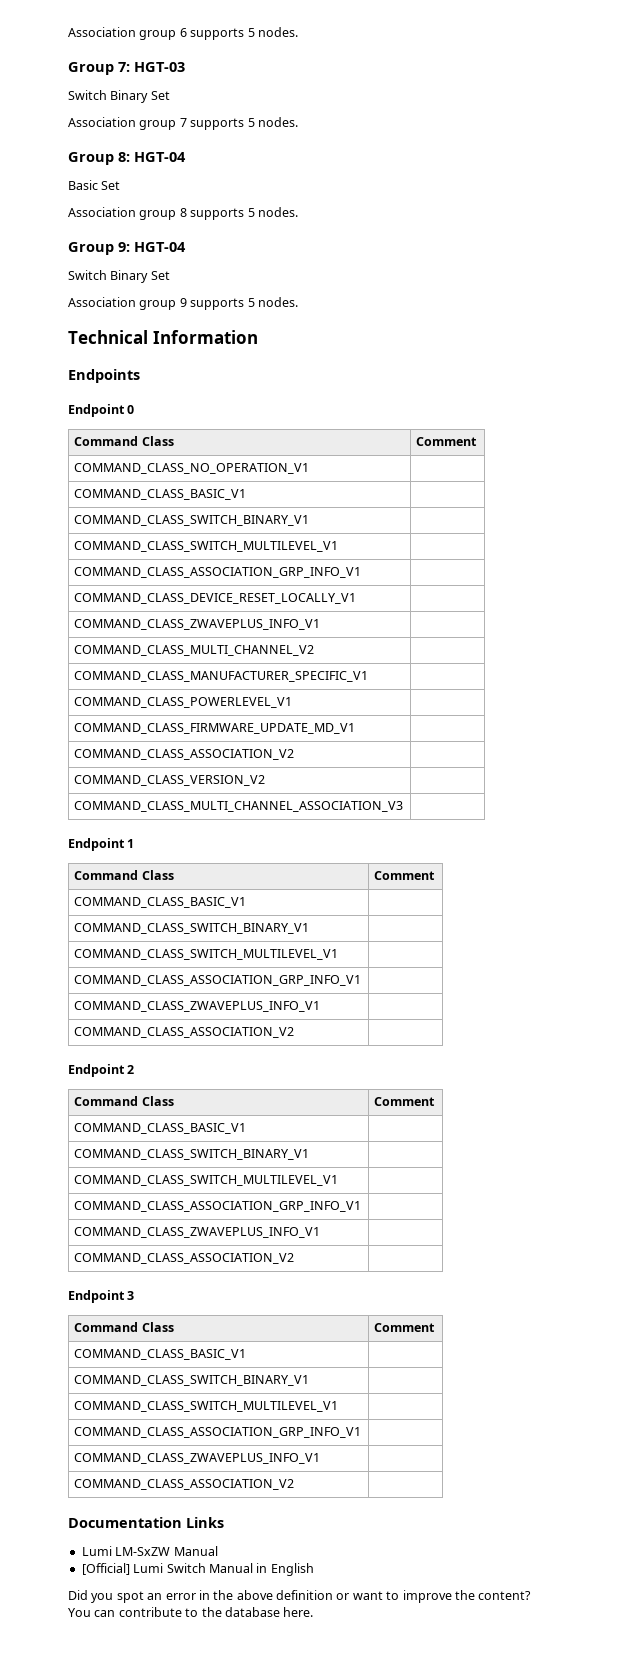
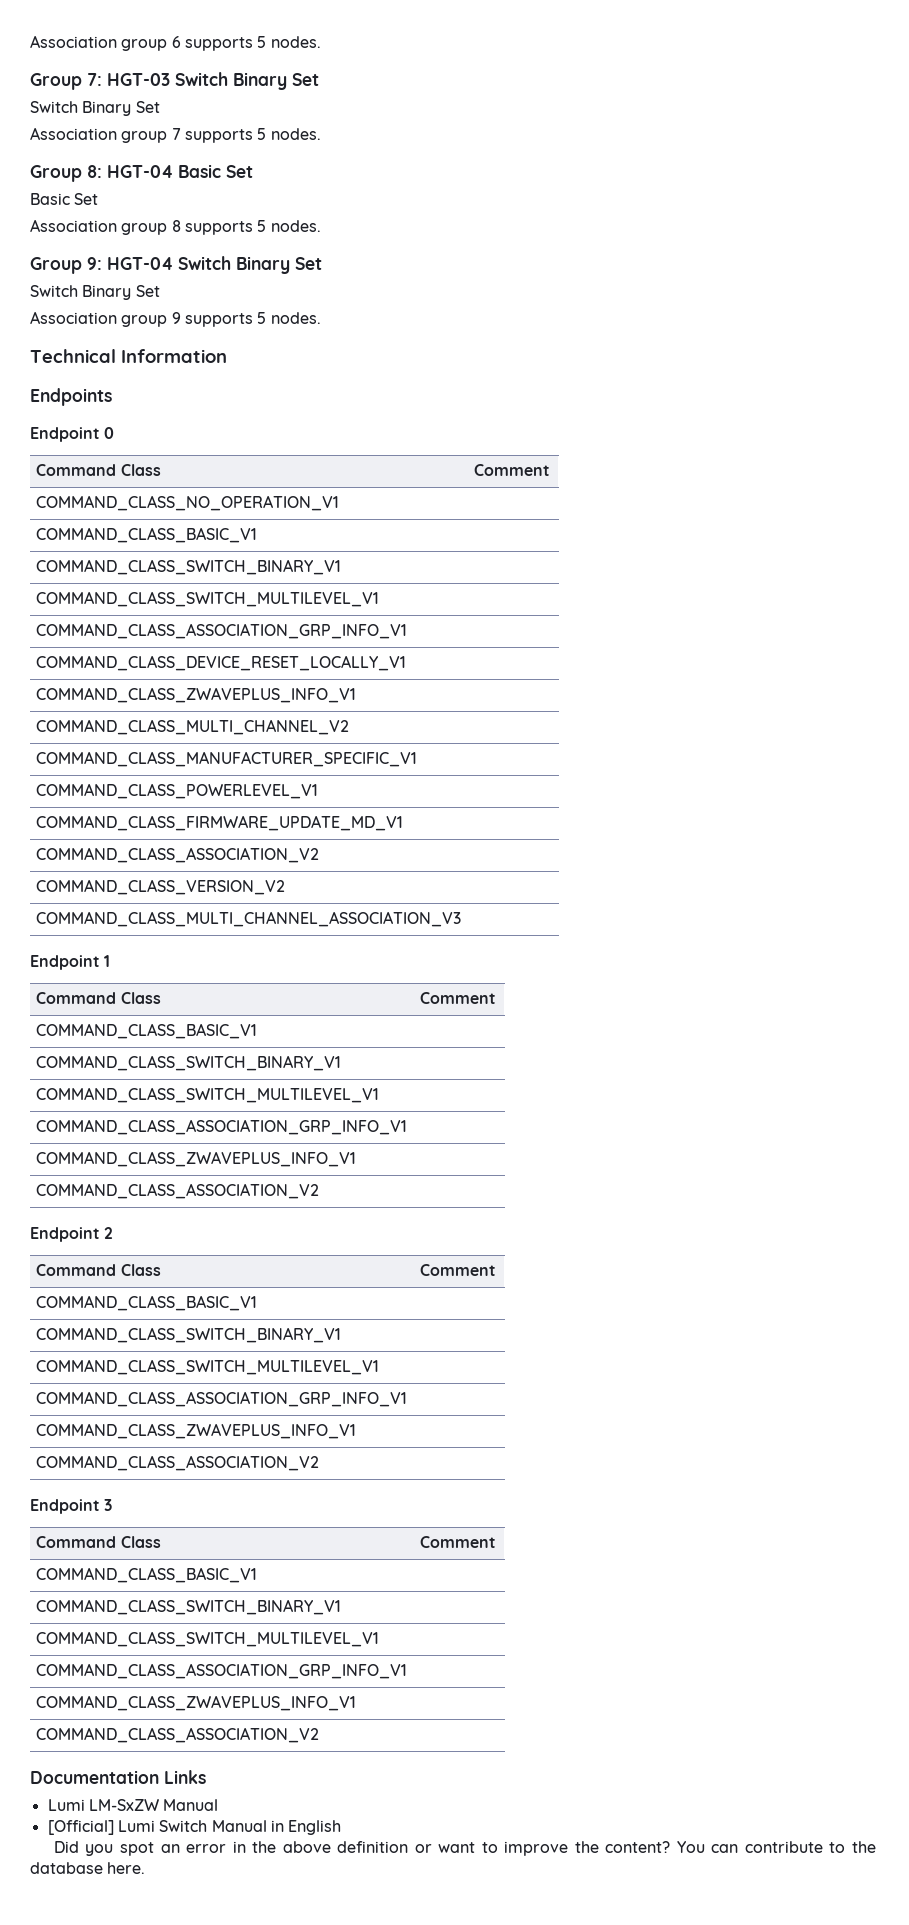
(185, 67) none -> [175,72,319,90] Switch Binary Set
(186, 157) none -> [178,164,253,178] Basic Set
(186, 247) none -> [178,256,322,274] Switch Binary Set

